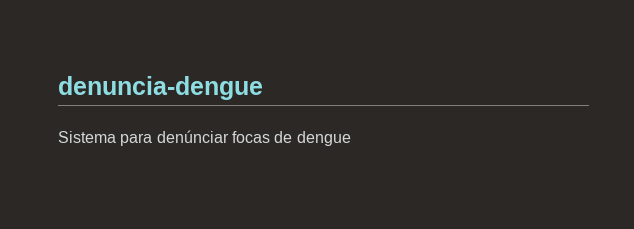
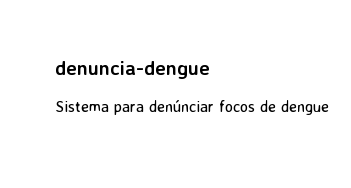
[231,131,270,143] focas -> [219,100,255,112] focos

